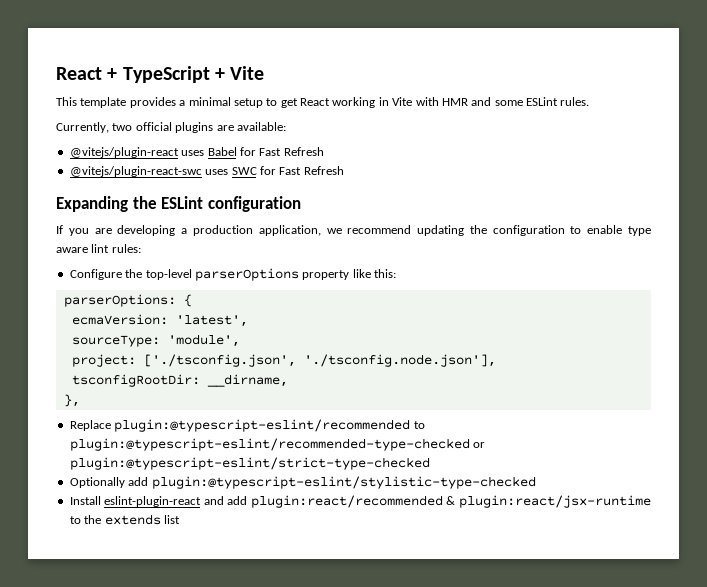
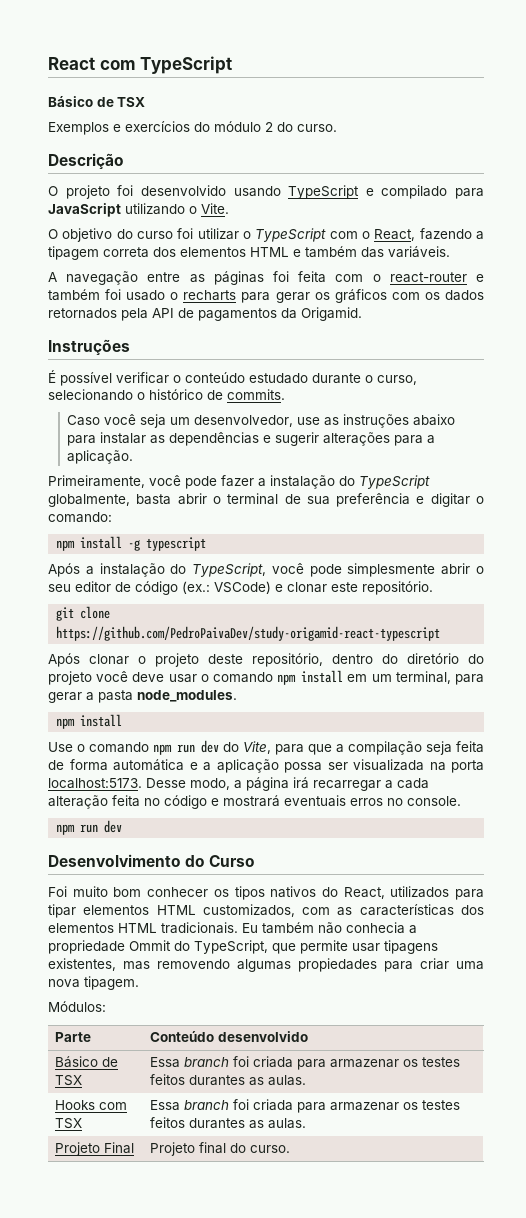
[56,66,265,83] [56,97,590,108] [56,122,286,133] [69,147,324,158] [69,166,344,177] [56,196,301,212] [56,225,652,236] [56,244,141,253] [69,268,396,281] [63,294,192,307] [71,314,248,327] [71,334,240,347] [71,354,496,367] [71,374,288,387] [63,394,80,407] [69,419,425,432] [69,438,486,451] [69,457,430,470] [69,476,536,489] [69,495,651,508] [69,514,180,525] React + TypeScript + Vite // This template provides a minimal setup to get React working in Vite with HMR and some ESLint rules. // Currently, two official plugins are available: // @vitejs/plugin-react uses Babel for Fast Refresh // @vitejs/plugin-react-swc uses SWC for Fast Refresh // Expanding the ESLint configuration // If you are developing a production application, we recommend updating the configuration to enable type aware lint rules: // Configure the top-level parserOptions property like this: // parserOptions: { // ecmaVersion: 'latest', // sourceType: 'module', // project: ['./tsconfig.json', './tsconfig.node.json'], // tsconfigRootDir: __dirname, // }, // Replace plugin:@typescript-eslint/recommended to plugin:@typescript-eslint/recommended-type-checked or plugin:@typescript-eslint/strict-type-checked // Optionally add plugin:@typescript-eslint/stylistic-type-checked // Install eslint-plugin-react and add plugin:react/recommended & plugin:react/jsx-runtime to the extends list -> [48,56,233,74] [48,96,146,107] [48,121,337,135] [48,153,124,169] [48,185,484,199] [48,203,229,217] [48,228,484,242] [48,246,450,260] [48,271,484,285] [48,289,484,303] [48,307,362,321] [48,339,130,355] [48,370,417,386] [48,389,285,401] [67,414,456,428] [67,432,436,446] [67,450,134,464] [48,475,430,489] [48,493,485,507] [48,512,112,523] [56,536,207,551] [48,563,484,577] [48,581,433,595] [56,606,111,621] [56,626,441,641] [48,653,484,667] [48,670,484,685] [48,690,237,703] [56,714,123,729] [48,740,484,755] [48,759,484,773] [48,777,429,791] [48,795,461,809] [56,820,123,835] [48,854,256,867] [48,886,484,900] [48,904,484,918] [48,922,417,934] [48,940,438,954] [48,958,484,972] [48,976,139,990] [48,1001,106,1012] [54,1032,91,1042] [149,1031,308,1042] [54,1056,118,1068] [54,1075,82,1086] [149,1056,460,1070] [149,1074,306,1086] [54,1100,127,1110] [54,1118,82,1129] [149,1099,460,1113] [149,1117,306,1129] [54,1142,134,1156] [149,1142,290,1156] React com TypeScript // Básico de TSX // Exemplos e exercícios do módulo 2 do curso. // Descrição // O projeto foi desenvolvido usando TypeScript e compilado para JavaScript utilizando o Vite. // O objetivo do curso foi utilizar o TypeScript com o React, fazendo a tipagem correta dos elementos HTML e também das variáveis. // A navegação entre as páginas foi feita com o react-router e também foi usado o recharts para gerar os gráficos com os dados retornados pela API de pagamentos da Origamid. // Instruções // É possível verificar o conteúdo estudado durante o curso, selecionando o histórico de commits. // Caso você seja um desenvolvedor, use as instruções abaixo para instalar as dependências e sugerir alterações para a aplicação. // Primeiramente, você pode fazer a instalação do TypeScript globalmente, basta abrir o terminal de sua preferência e digitar o comando: // npm install -g typescript // Após a instalação do TypeScript, você pode simplesmente abrir o seu editor de código (ex.: VSCode) e clonar este repositório. // git clone https://github.com/PedroPaivaDev/study-origamid-react-typescript // Após clonar o projeto deste repositório, dentro do diretório do projeto você deve usar o comando npm install em um terminal, para gerar a pasta node_modules. // npm install // Use o comando npm run dev do Vite, para que a compilação seja feita de forma automática e a aplicação possa ser visualizada na porta localhost:5173. Desse modo, a página irá recarregar a cada alteração feita no código e mostrará eventuais erros no console. // npm run dev // Desenvolvimento do Curso // Foi muito bom conhecer os tipos nativos do React, utilizados para tipar elementos HTML customizados, com as características dos elementos HTML tradicionais. Eu também não conhecia a propriedade Ommit do TypeScript, que permite usar tipagens existentes, mas removendo algumas propiedades para criar uma nova tipagem. // Módulos: // Parte | Conteúdo desenvolvido // Básico de TSX | Essa branch foi criada para armazenar os testes feitos durantes as aulas. // Hooks com TSX | Essa branch foi criada para armazenar os testes feitos durantes as aulas. // Projeto Final | Projeto final do curso.

